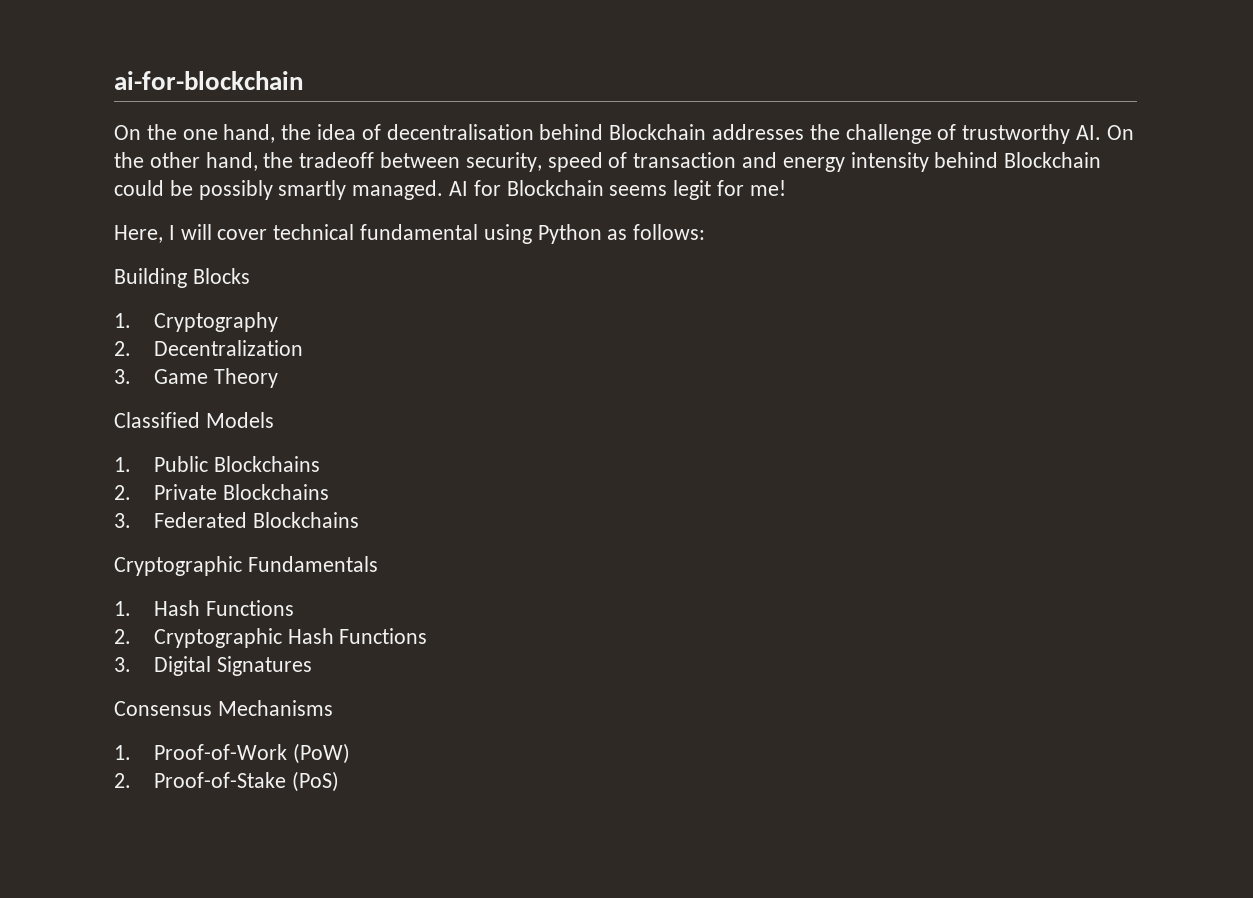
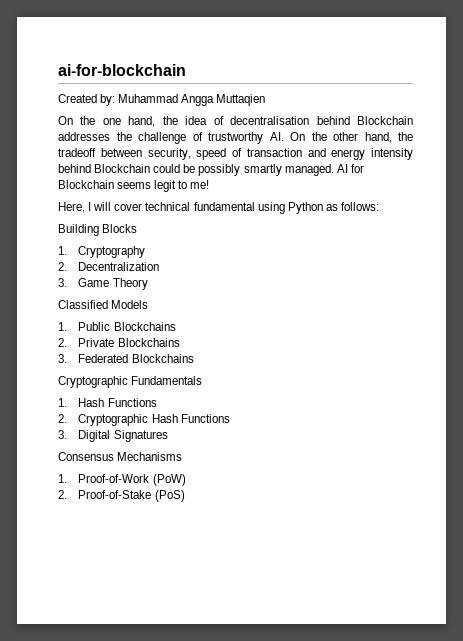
(303, 80) none -> [58,94,266,106] // Created by: Muhammad Angga Muttaqien
[717,180,745,196] for -> [178,180,188,189] to

